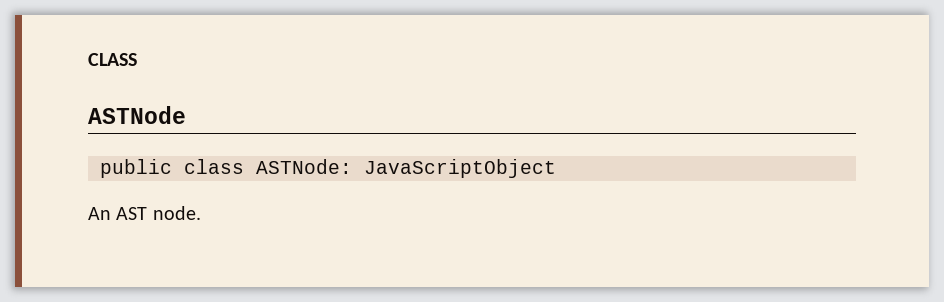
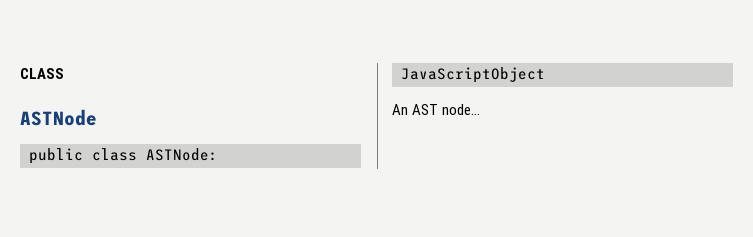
[152,206,201,220] node. -> [442,104,481,115] node...

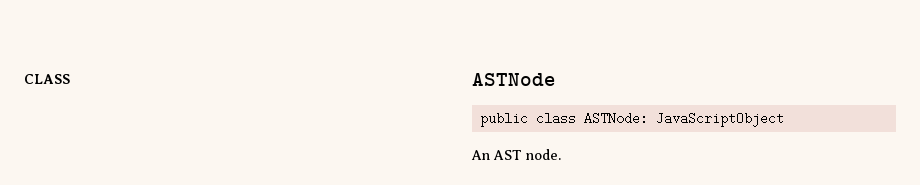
[442,104,481,115] node... -> [526,149,561,160] node.

